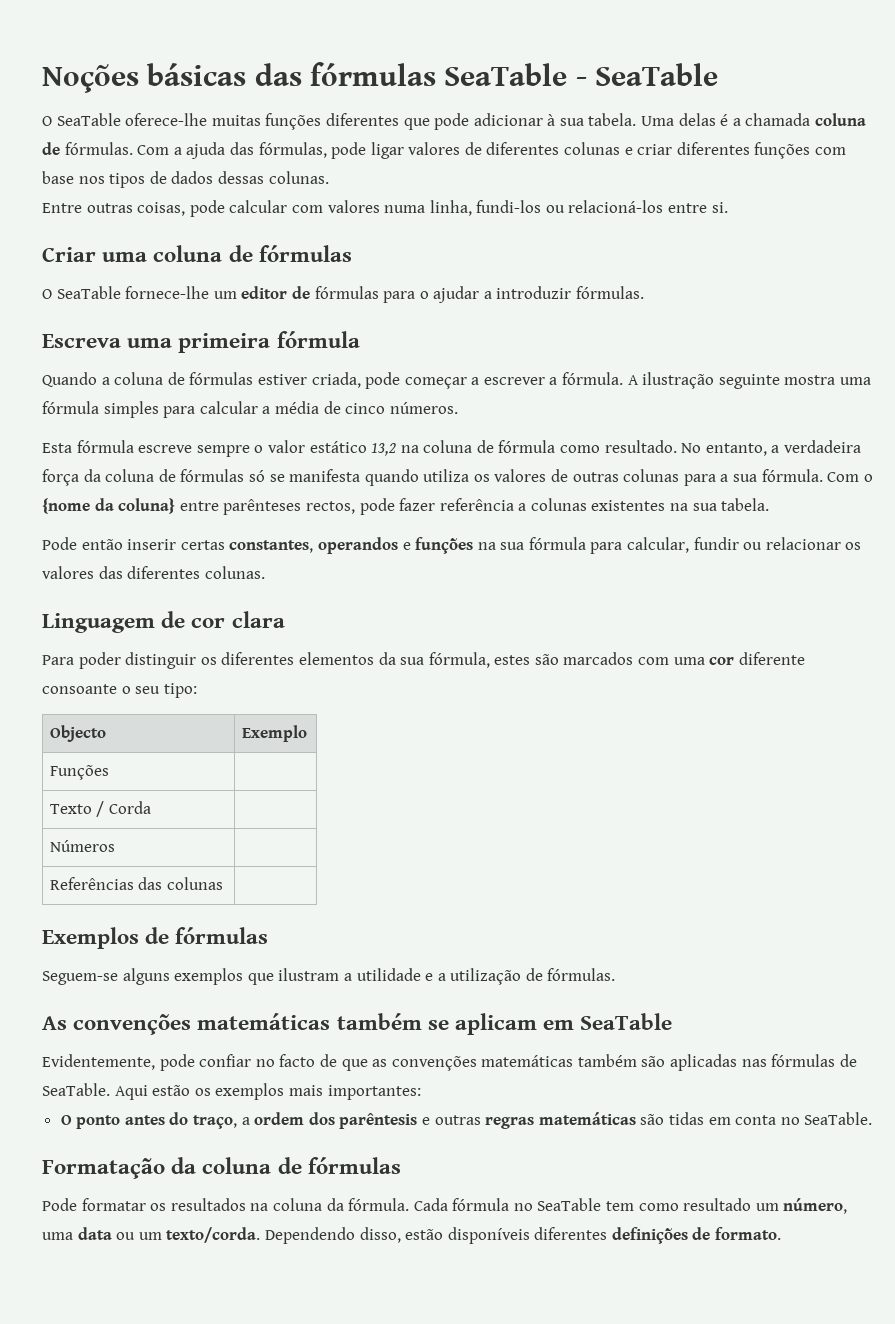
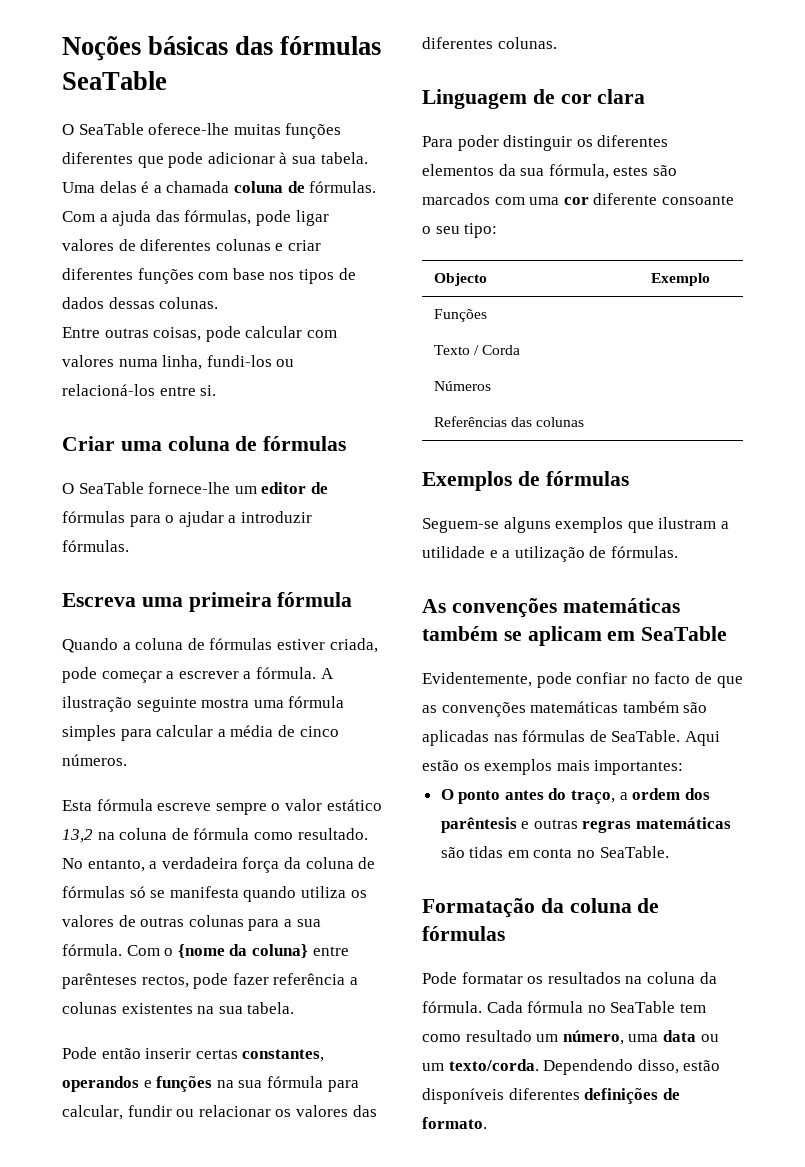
[575,63,719,86] - SeaTable -> (167, 80) none

